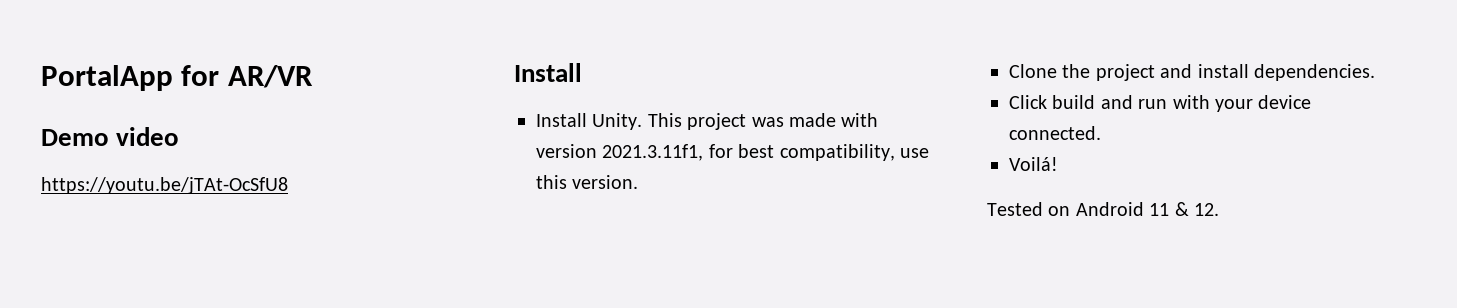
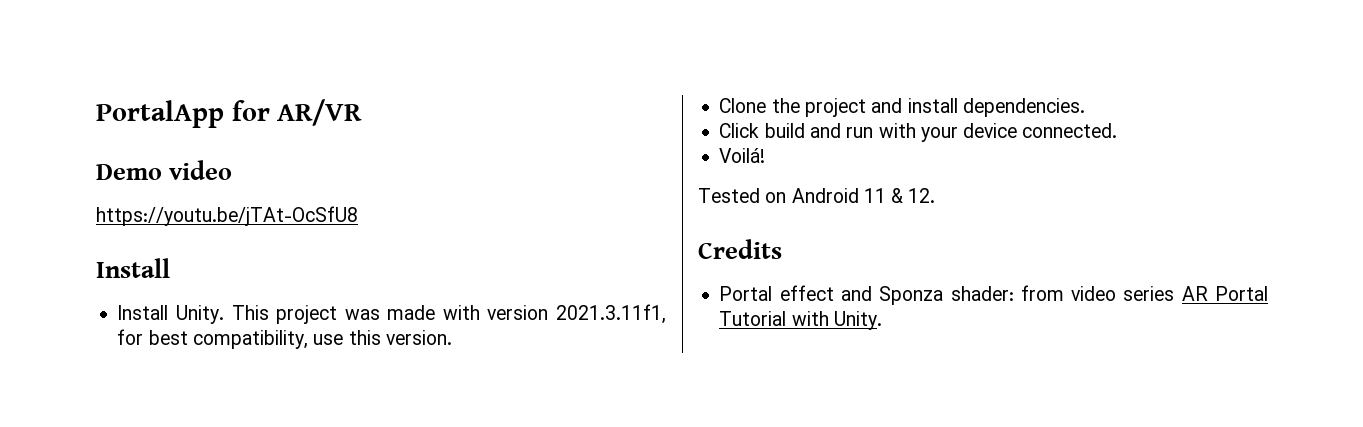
(1219, 209) none -> [698,239,782,259] [719,285,1268,305] [719,311,882,330] // Credits // Portal effect and Sponza shader: from video series AR Portal Tutorial with Unity.

